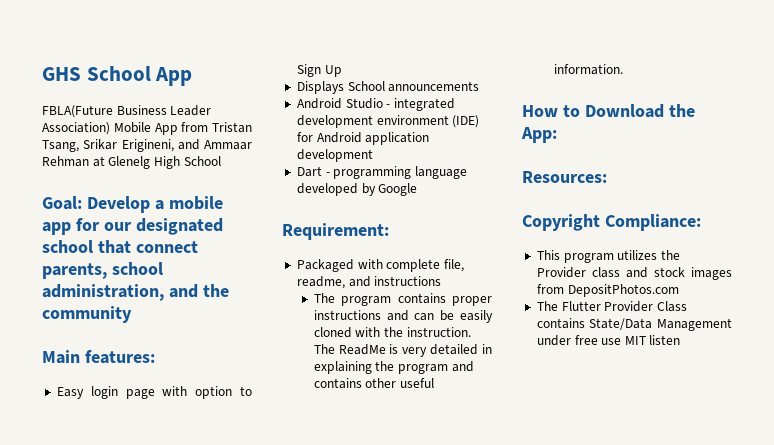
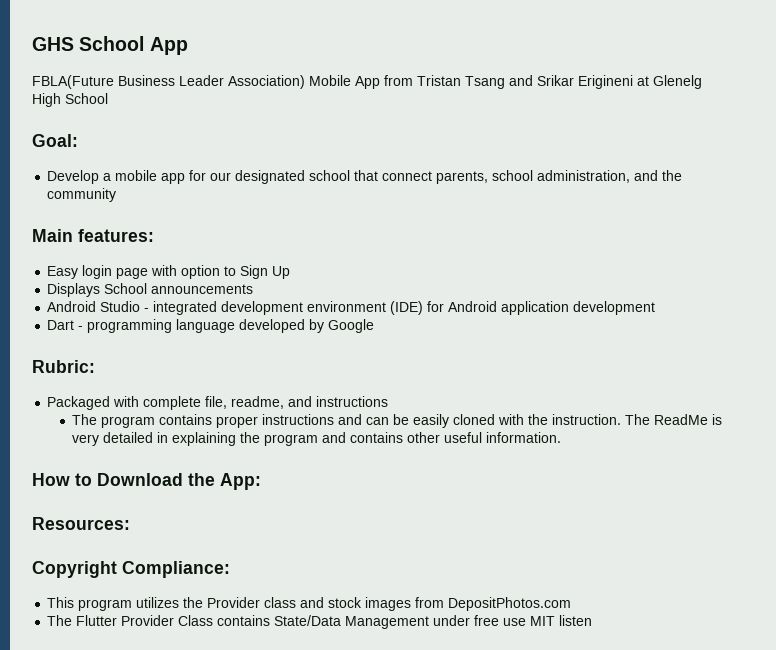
[42,139,252,152] [42,156,89,167] Tsang, Srikar Erigineni, and Ammaar Rehman -> [465,75,633,89] Tsang and Srikar Erigineni
(82, 203) none -> (78, 140) //
[282,223,389,240] Requirement: -> [32,360,95,373] Rubric:

